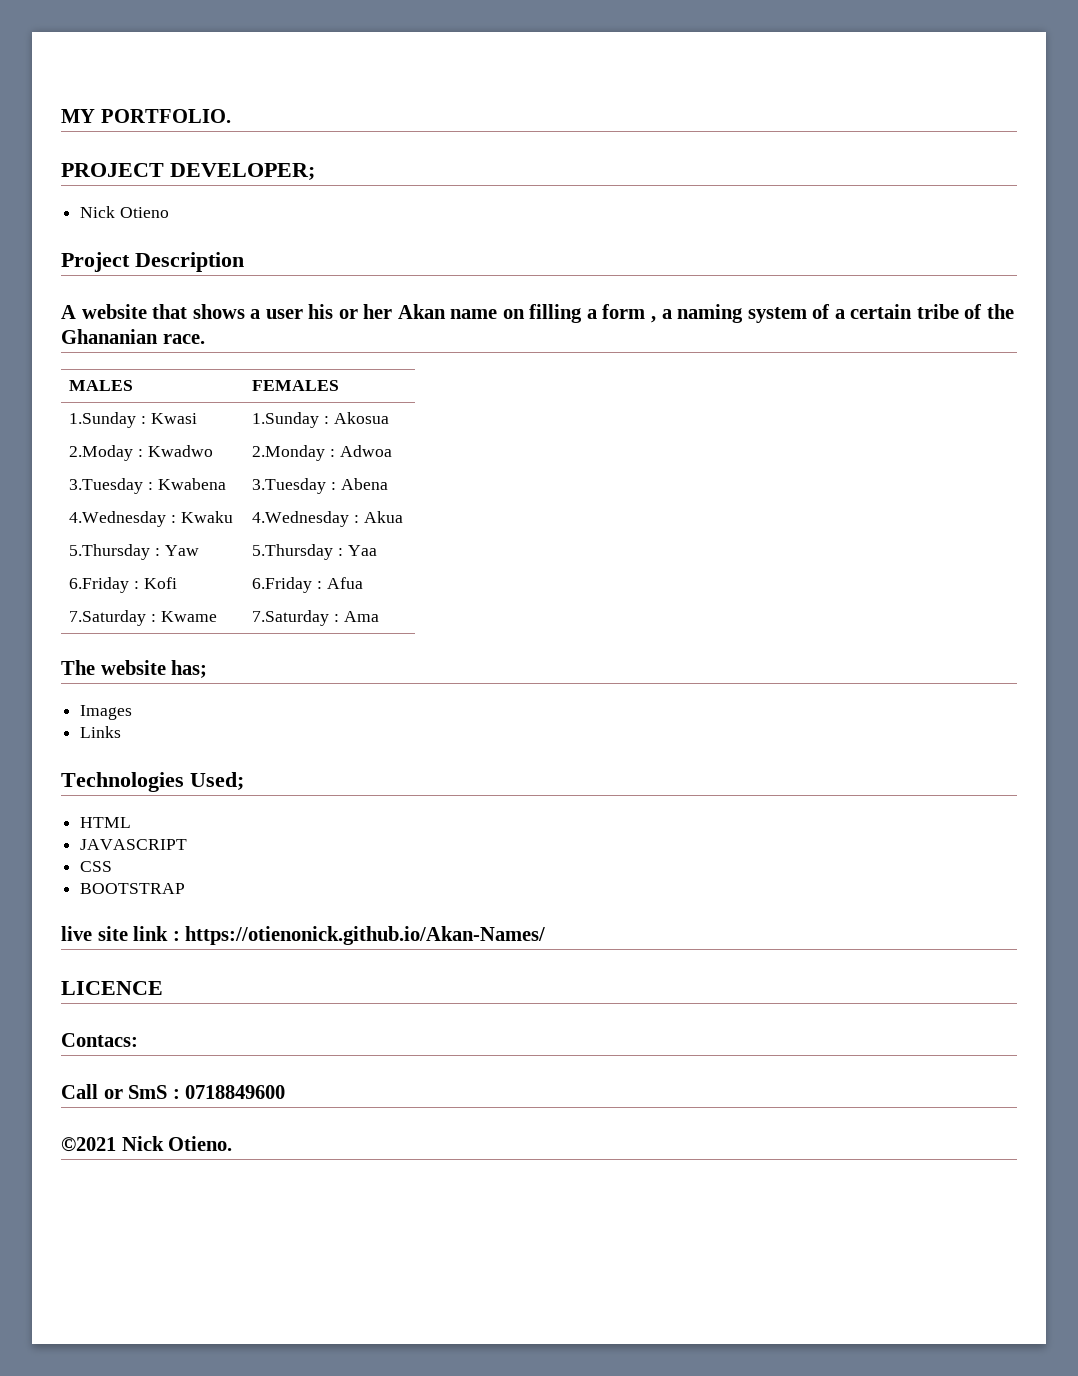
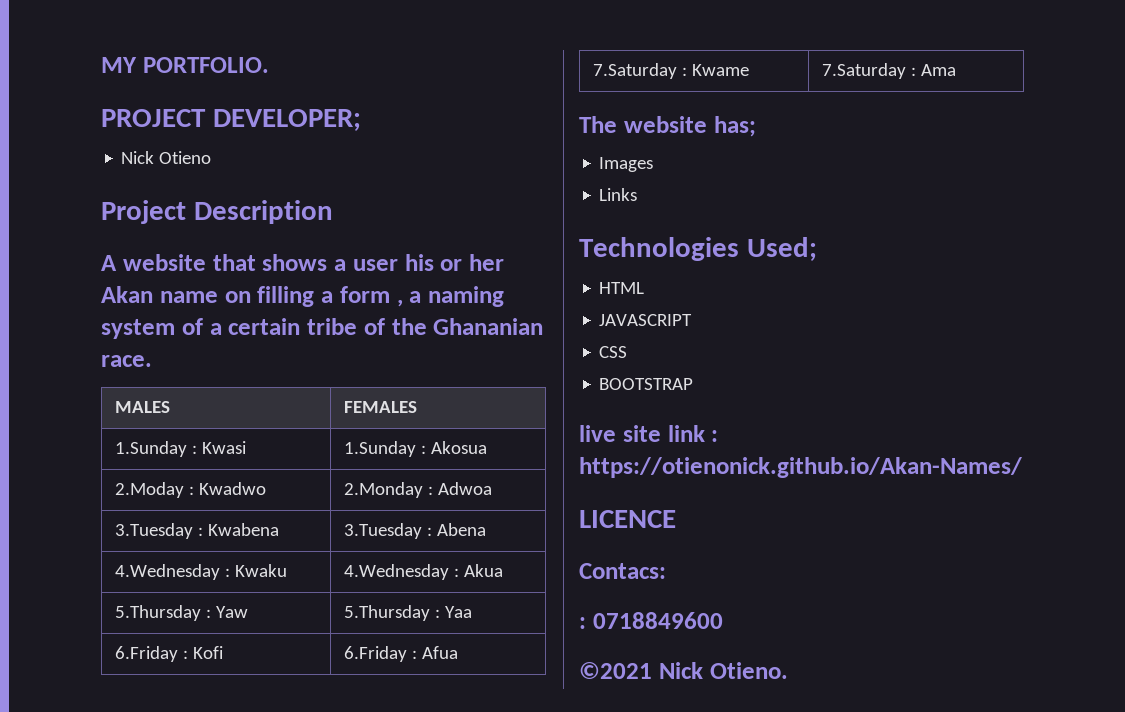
[61,1084,168,1099] Call or SmS -> (666, 571) none

